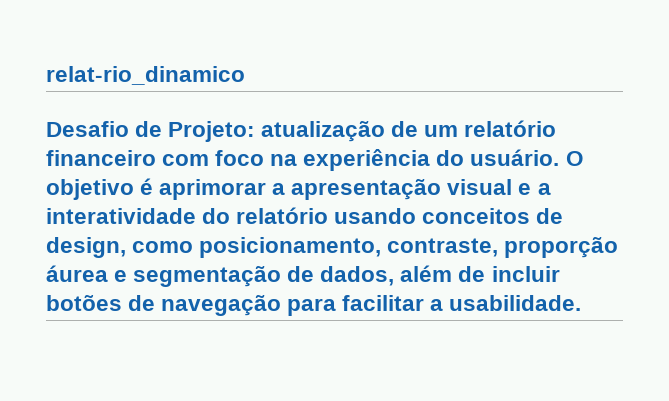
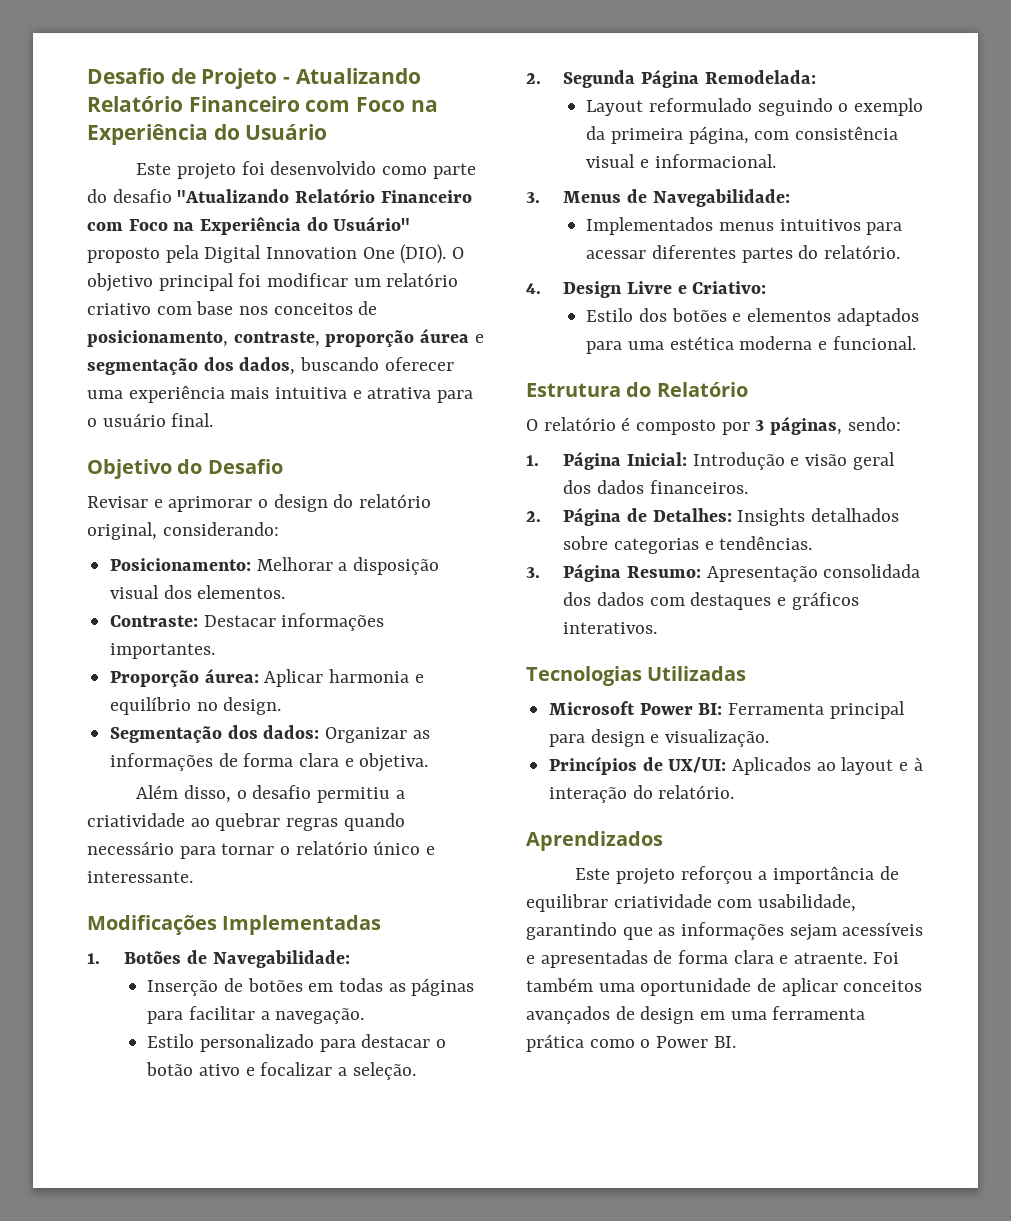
[46,66,245,85] relat-rio_dinamico // -> (87, 76) none
[168,120,557,142] [46,149,584,171] [46,178,551,200] [46,207,564,224] [46,237,194,258] Projeto: atualização de um relatório financeiro com foco na experiência do usuário. O objetivo é aprimorar a apresentação visual e a interatividade do relatório usando conceitos de design, como -> [201,68,421,89] [87,96,438,112] [87,124,328,145] [136,161,476,180] [87,188,472,203] [87,216,411,235] [87,244,465,264] [87,273,459,292] [87,301,378,315] Projeto - Atualizando Relatório Financeiro com Foco na Experiência do Usuário // Este projeto foi desenvolvido como parte do desafio "Atualizando Relatório Financeiro com Foco na Experiência do Usuário" proposto pela Digital Innovation One (DIO). O objetivo principal foi modificar um relatório criativo com base nos conceitos de
[287,265,560,286] [46,295,582,316] de dados, além de incluir botões de navegação para facilitar a usabilidade. -> [203,357,454,375] [87,385,474,403] [87,413,214,427] [87,459,283,479] [87,494,432,512] [87,522,279,540] [110,557,440,575] [110,585,286,599] [110,613,385,631] [110,643,216,659] [110,668,424,687] [110,697,282,715] [110,725,430,743] [110,753,429,772] [136,785,405,803] [87,813,405,831] [87,841,436,859] [87,871,193,883] [87,915,382,935] [87,950,350,968] [147,978,475,996] [147,1006,365,1024] [147,1034,447,1052] [146,1062,416,1080] [526,69,816,88] [586,98,924,116] [586,126,899,144] [586,154,776,168] [526,189,790,207] [586,217,903,235] [586,245,901,263] [526,281,767,298] [586,308,919,326] [586,336,916,354] [526,382,748,397] [526,416,901,435] [526,451,895,470] [563,480,748,494] [526,507,900,526] [563,536,813,554] [526,563,921,582] [563,592,859,610] [563,622,658,634] [526,666,747,686] [549,701,905,719] [549,729,770,747] [549,756,923,775] [549,785,735,803] [526,831,663,851] [575,866,899,885] [526,894,857,912] [526,922,924,941] [526,950,899,968] [526,978,923,996] [526,1006,866,1024] [526,1034,736,1052] dos dados, buscando oferecer uma experiência mais intuitiva e atrativa para o usuário final. // Objetivo do Desafio // Revisar e aprimorar o design do relatório original, considerando: // Posicionamento: Melhorar a disposição visual dos elementos. // Contraste: Destacar informações importantes. // Proporção áurea: Aplicar harmonia e equilíbrio no design. // Segmentação dos dados: Organizar as informações de forma clara e objetiva. // Além disso, o desafio permitiu a criatividade ao quebrar regras quando necessário para tornar o relatório único e interessante. // Modificações Implementadas // 1. Botões de Navegabilidade: // Inserção de botões em todas as páginas para facilitar a navegação. // Estilo personalizado para destacar o botão ativo e focalizar a seleção. // 2. Segunda Página Remodelada: // Layout reformulado seguindo o exemplo da primeira página, com consistência visual e informacional. // 3. Menus de Navegabilidade: // Implementados menus intuitivos para acessar diferentes partes do relatório. // 4. Design Livre e Criativo: // Estilo dos botões e elementos adaptados para uma estética moderna e funcional. // Estrutura do Relatório // O relatório é composto por 3 páginas, sendo: // 1. Página Inicial: Introdução e visão geral dos dados financeiros. // 2. Página de Detalhes: Insights detalhados sobre categorias e tendências. // 3. Página Resumo: Apresentação consolidada dos dados com destaques e gráficos interativos. // Tecnologias Utilizadas // Microsoft Power BI: Ferramenta principal para design e visualização. // Princípios de UX/UI: Aplicados ao layout e à interação do relatório. // Aprendizados // Este projeto reforçou a importância de equilibrar criatividade com usabilidade, garantindo que as informações sejam acessíveis e apresentadas de forma clara e atraente. Foi também uma oportunidade de aplicar conceitos avançados de design em uma ferramenta prática como o Power BI.

